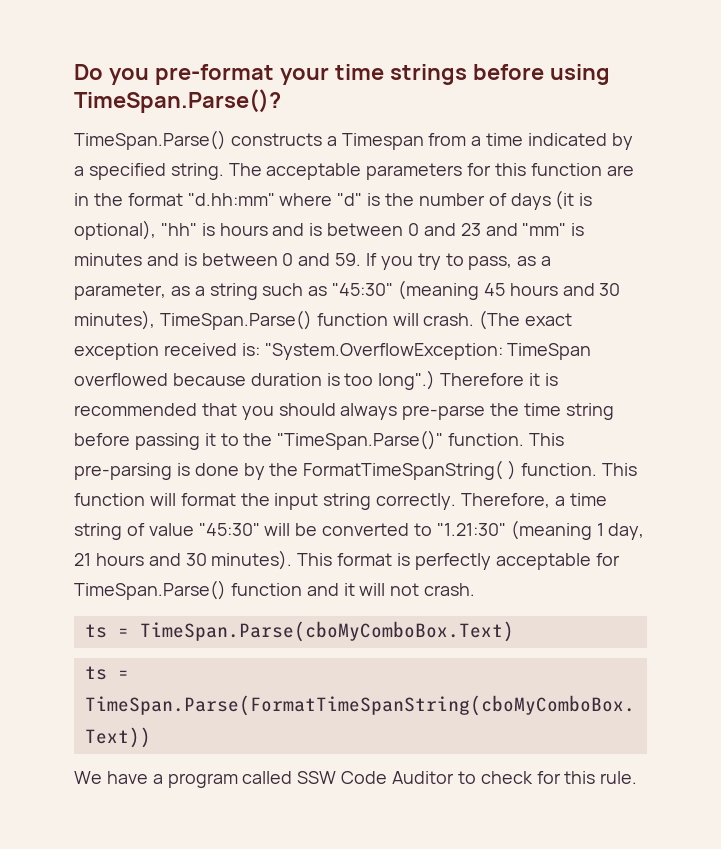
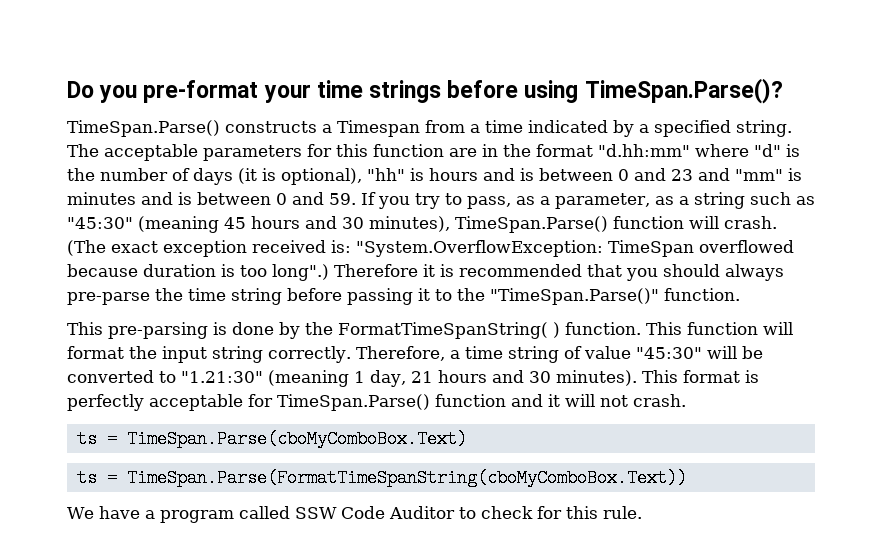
(525, 439) none -> (740, 294) //

